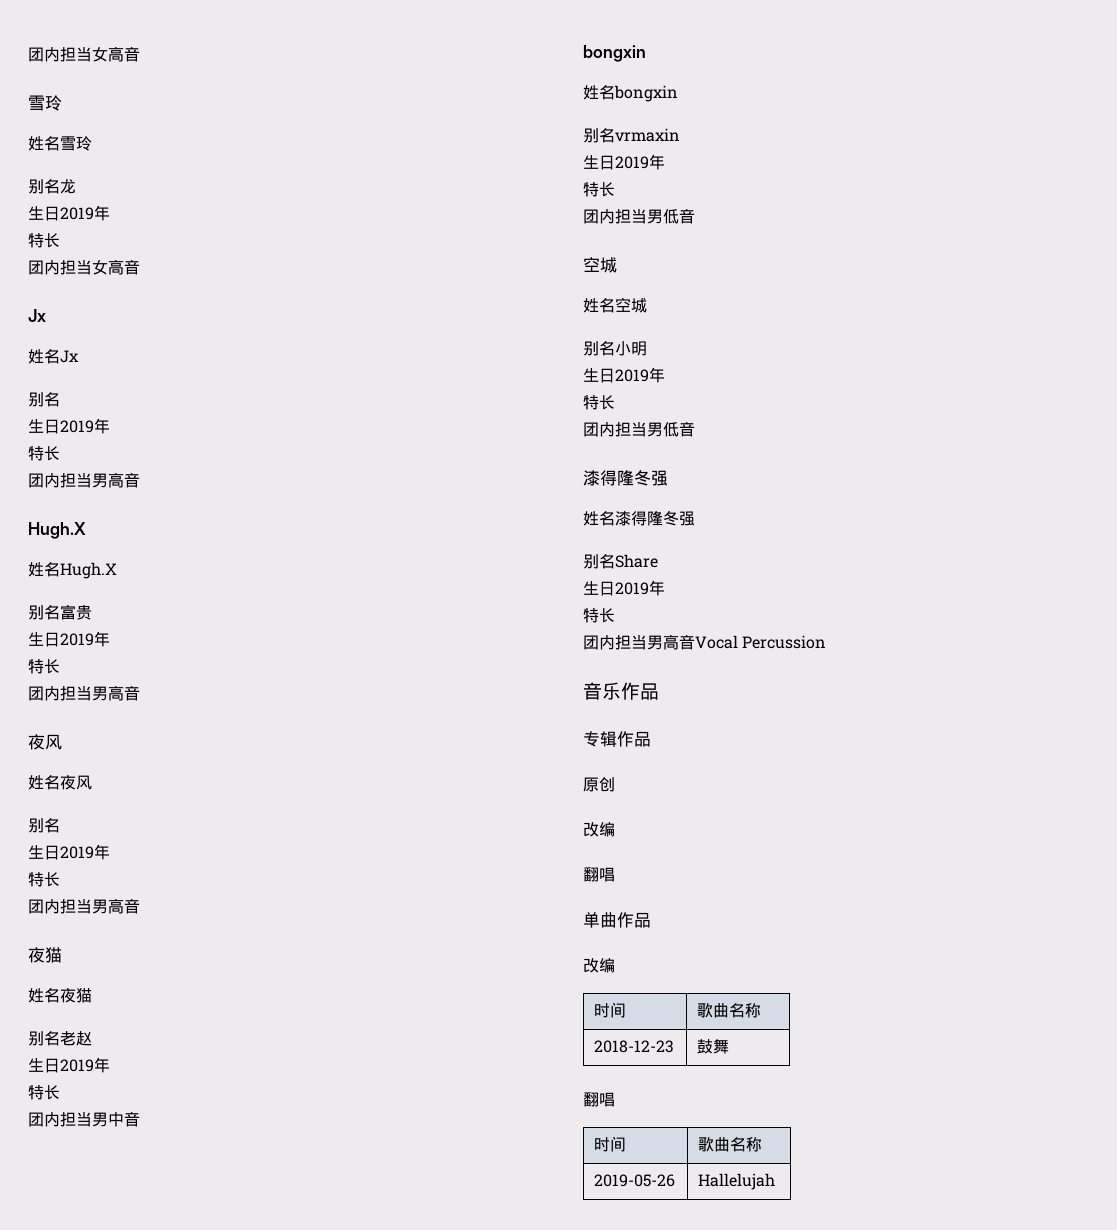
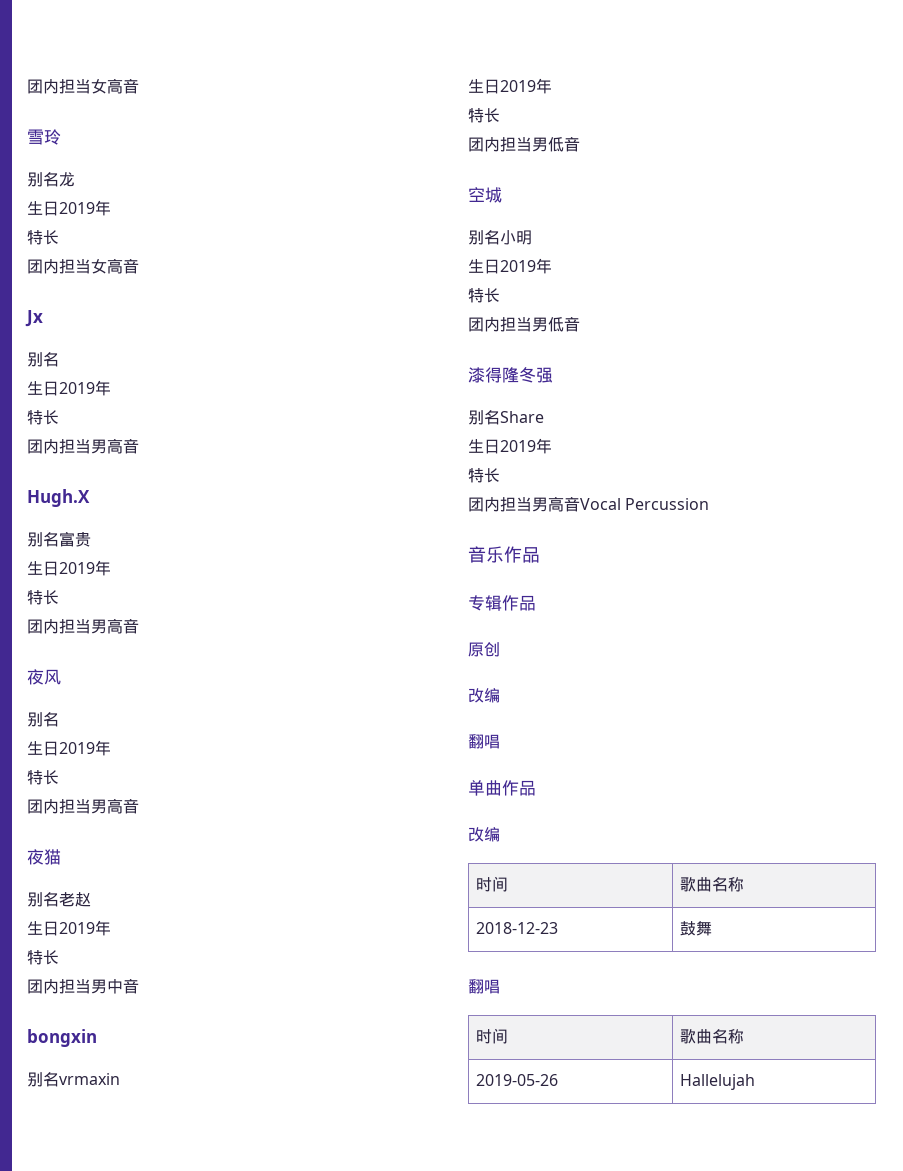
[28,136,92,151] // 姓名雪玲 -> (61, 137) none
[28,349,79,364] // 姓名Jx -> (43, 318) none
[28,562,117,579] // 姓名Hugh.X -> (90, 498) none
[28,775,92,790] // 姓名夜风 -> (61, 677) none
[28,988,92,1003] // 姓名夜猫 -> (61, 857) none
[583,85,678,102] // 姓名bongxin -> (97, 1038) none
[583,297,647,313] // 姓名空城 -> (502, 195) none
[583,510,695,526] // 姓名漆得隆冬强 -> (553, 375) none

